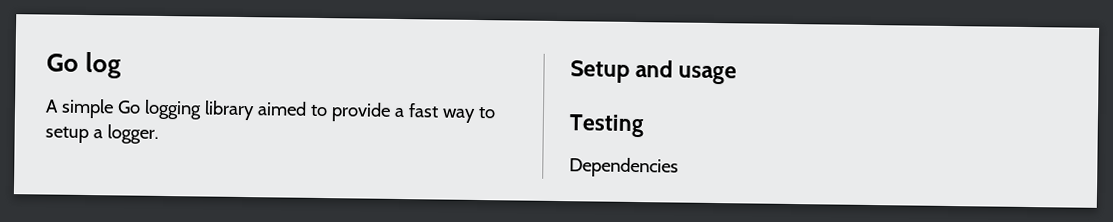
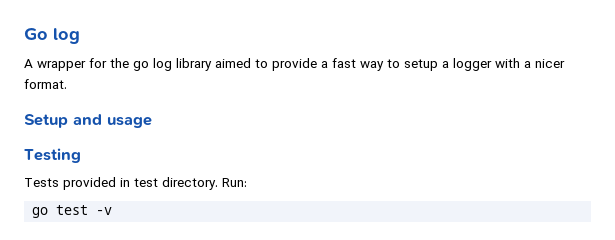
[60,98,202,120] simple Go logging -> [37,58,172,71] wrapper for the go log
[106,124,159,144] logger. -> [453,58,565,71] [24,79,67,89] logger with a nicer format.
[569,157,679,178] Dependencies -> [24,177,247,190] [32,205,113,218] Tests provided in test directory. Run: // go test -v

